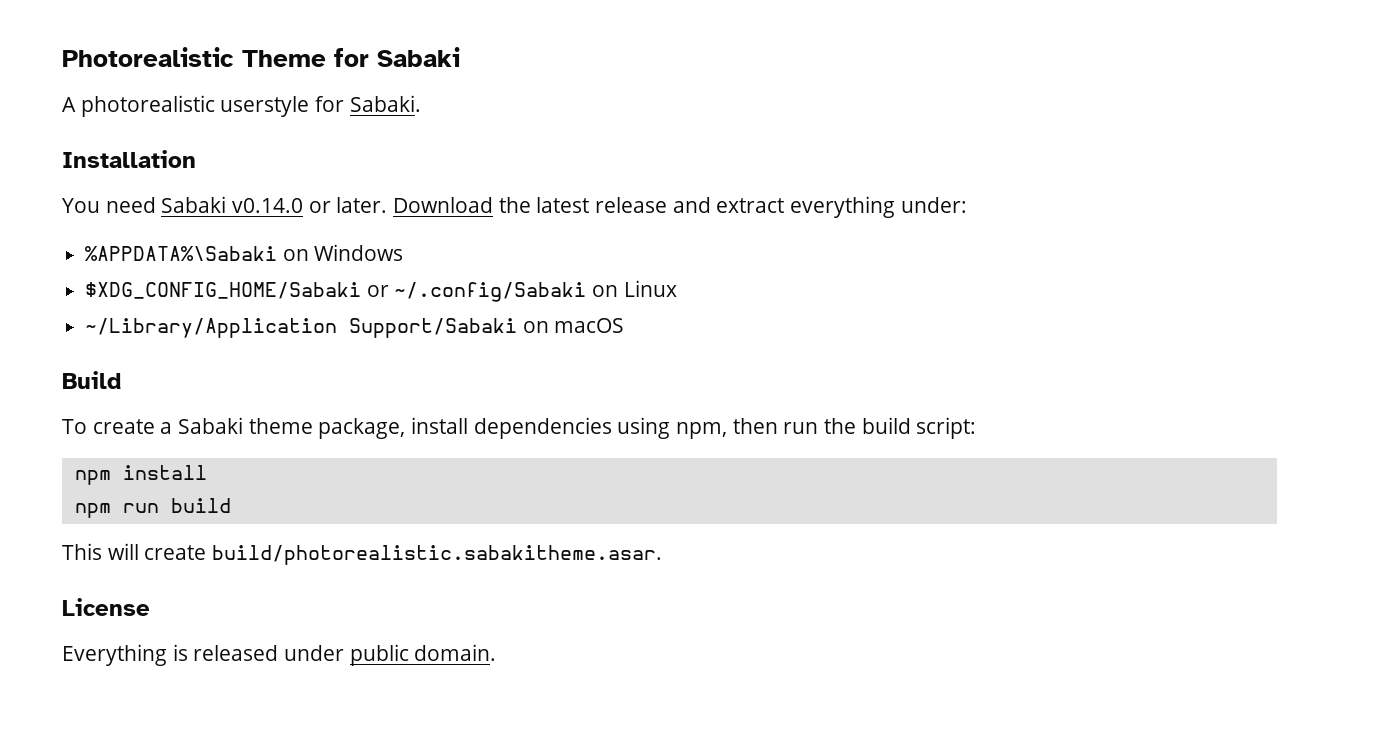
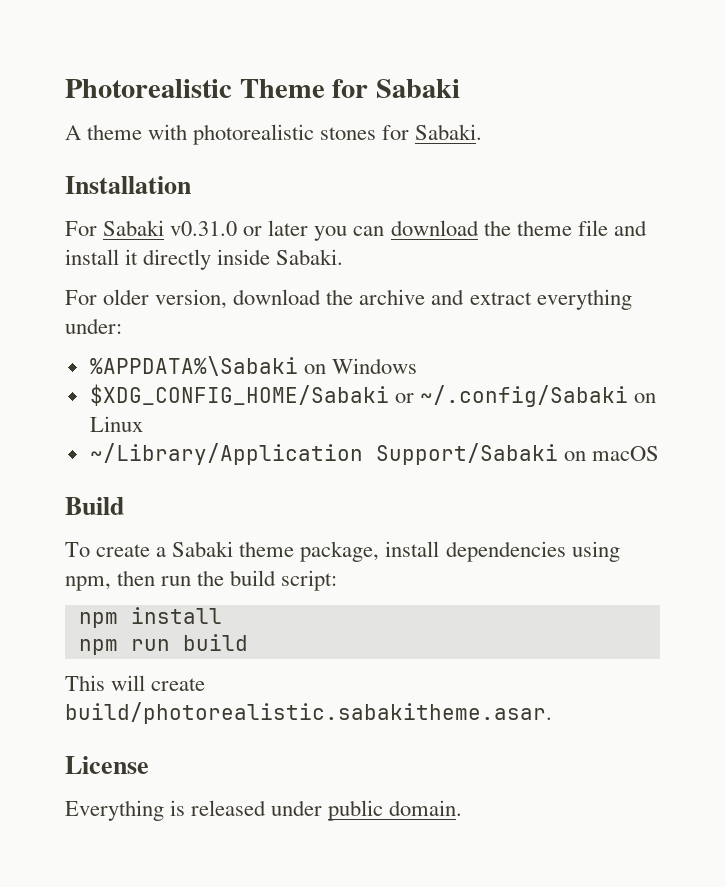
[80,95,310,117] photorealistic userstyle -> [87,124,377,145] theme with photorealistic stones
[62,196,668,213] You need Sabaki v0.14.0 or later. Download the latest release -> [65,220,647,241] [65,249,344,270] [65,289,426,309] For Sabaki v0.31.0 or later you can download the theme file and install it directly inside Sabaki. // For older version, download the archive

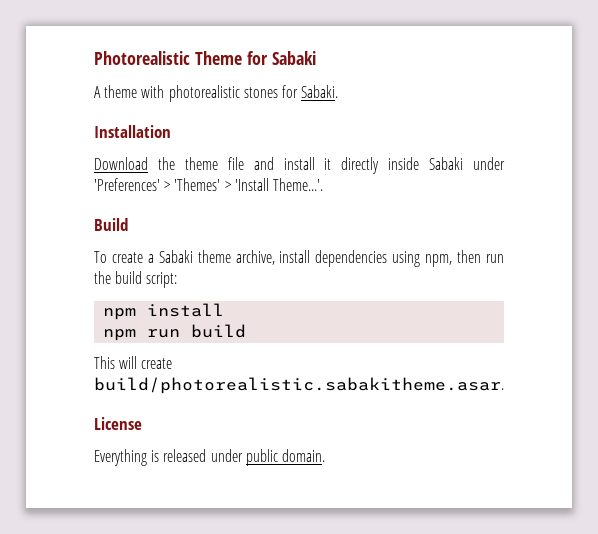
[65,220,479,241] For Sabaki v0.31.0 or later you can download -> [94,157,148,170] Download
[276,249,344,265] [65,289,632,310] [65,318,122,334] [89,356,417,376] [89,384,656,407] [89,416,143,432] [89,443,659,465] Sabaki. // For older version, download the archive and extract everything under: // %APPDATA%\Sabaki on Windows // $XDG_CONFIG_HOME/Sabaki or ~/.config/Sabaki on Linux // ~/Library/Application Support/Sabaki on macOS -> [429,157,505,170] [94,178,323,191] Sabaki under 'Preferences' > 'Themes' > 'Install Theme...'.
[300,541,380,562] package, -> [235,250,275,265] archive,

